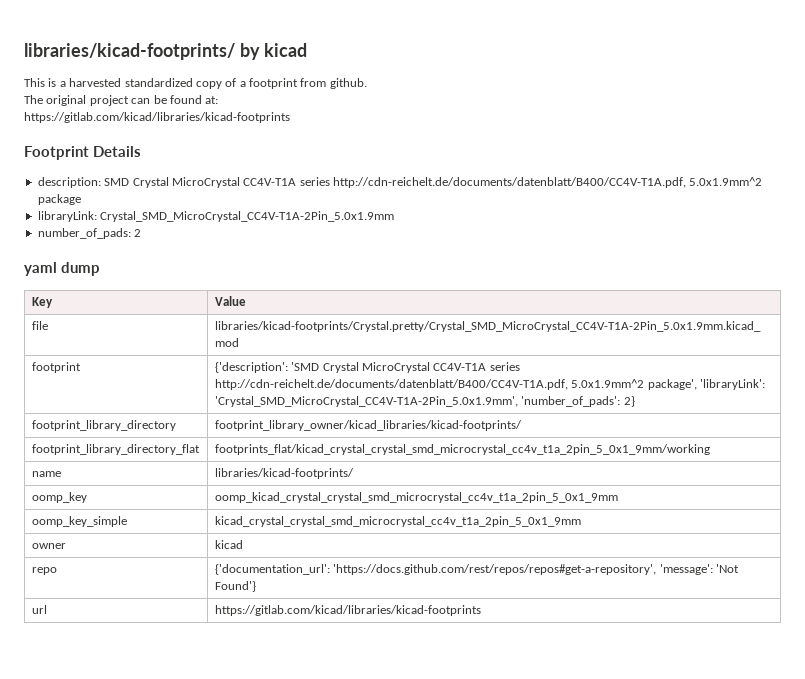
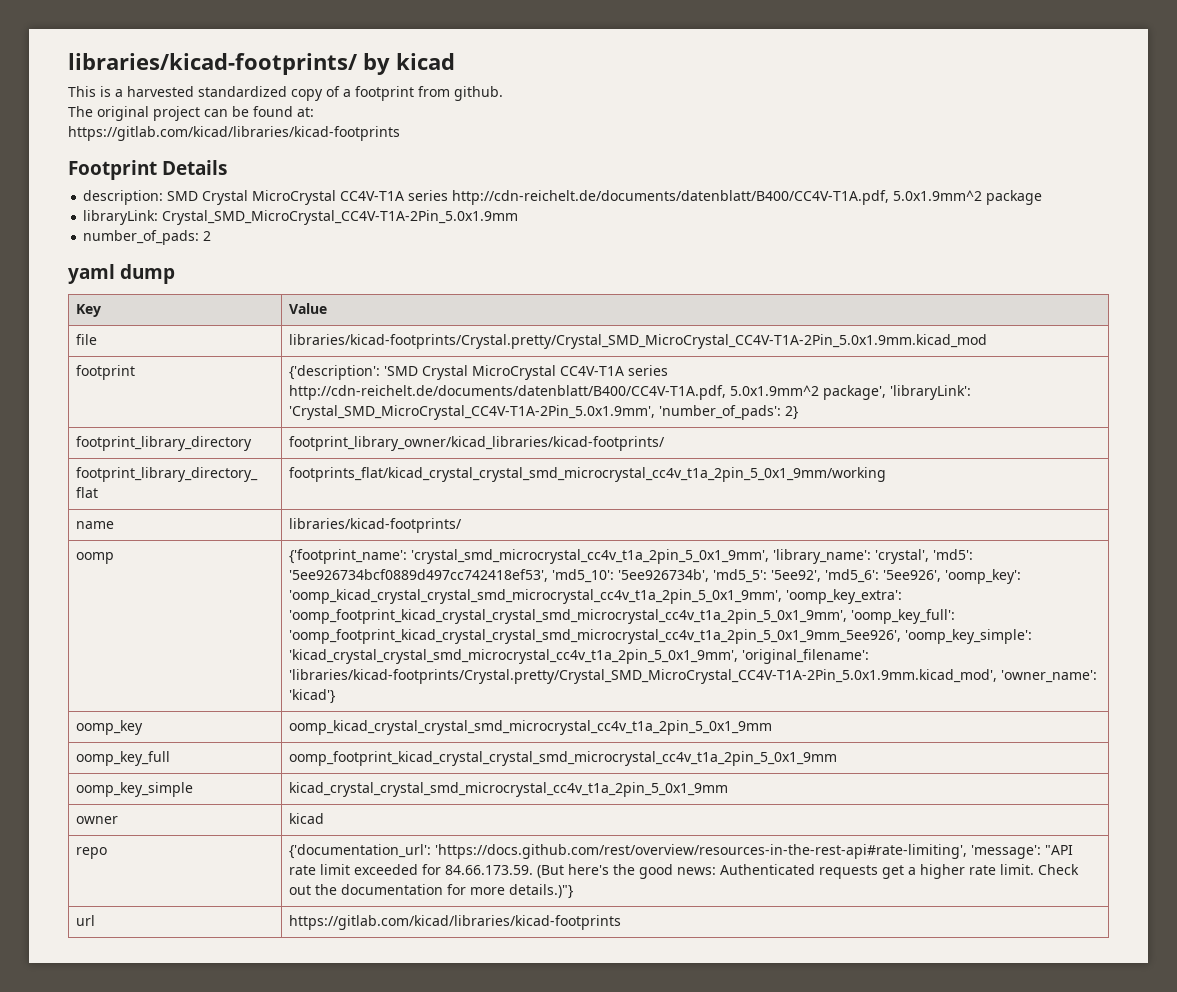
(354, 473) none -> [75,552,114,564] [288,549,973,564] [288,569,1021,584] [288,589,902,604] [288,609,955,624] [288,629,1032,644] [288,649,869,664] [288,669,1097,684] [288,689,335,704] // oomp | {'footprint_name': 'crystal_smd_microcrystal_cc4v_t1a_2pin_5_0x1_9mm', 'library_name': 'crystal', 'md5': '5ee926734bcf0889d497cc742418ef53', 'md5_10': '5ee926734b', 'md5_5': '5ee92', 'md5_6': '5ee926', 'oomp_key': 'oomp_kicad_crystal_crystal_smd_microcrystal_cc4v_t1a_2pin_5_0x1_9mm', 'oomp_key_extra': 'oomp_footprint_kicad_crystal_crystal_smd_microcrystal_cc4v_t1a_2pin_5_0x1_9mm', 'oomp_key_full': 'oomp_footprint_kicad_crystal_crystal_smd_microcrystal_cc4v_t1a_2pin_5_0x1_9mm_5ee926', 'oomp_key_simple': 'kicad_crystal_crystal_smd_microcrystal_cc4v_t1a_2pin_5_0x1_9mm', 'original_filename': 'libraries/kicad-footprints/Crystal.pretty/Crystal_SMD_MicroCrystal_CC4V-T1A-2Pin_5.0x1.9mm.kicad_mod', 'owner_name': 'kicad'}
(618, 497) none -> [75,751,170,766] [288,751,837,766] // oomp_key_full | oomp_footprint_kicad_crystal_crystal_smd_microcrystal_cc4v_t1a_2pin_5_0x1_9mm
[333,564,739,575] [214,581,256,592] 'https://docs.github.com/rest/repos/repos#get-a-repository', 'message': 'Not Found'} -> [434,844,1073,859] [288,864,1079,879] [288,884,573,899] 'https://docs.github.com/rest/overview/resources-in-the-rest-api#rate-limiting', 'message': "API rate limit exceeded for 84.66.173.59. (But here's the good news: Authenticated requests get a higher rate limit. Check out the documentation for more details.)"}

